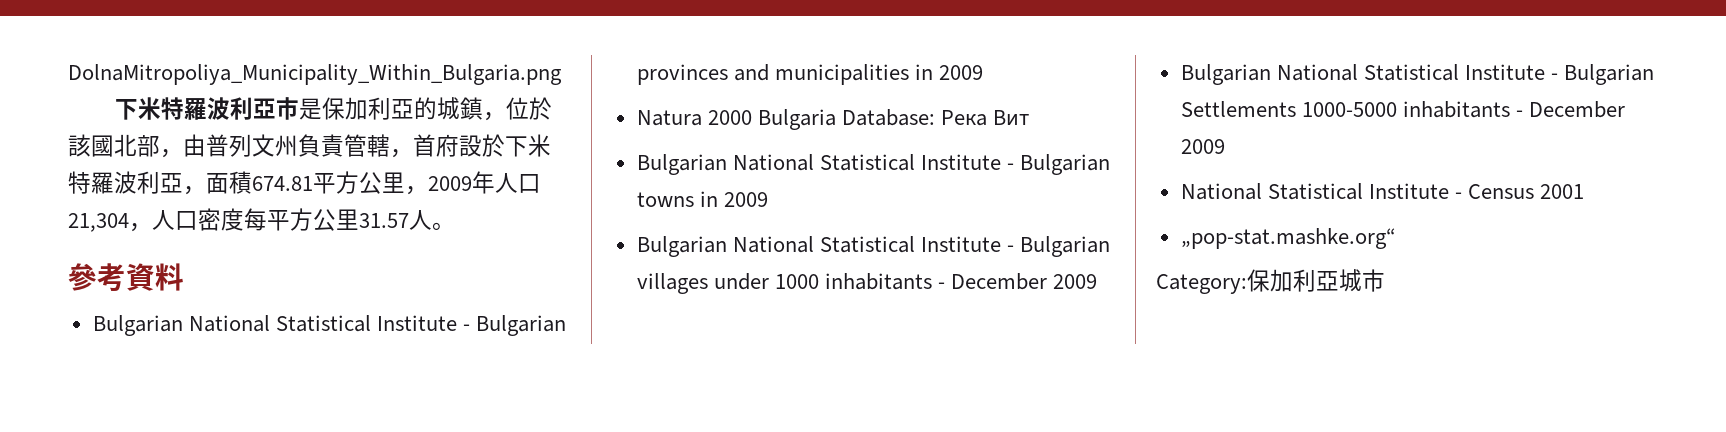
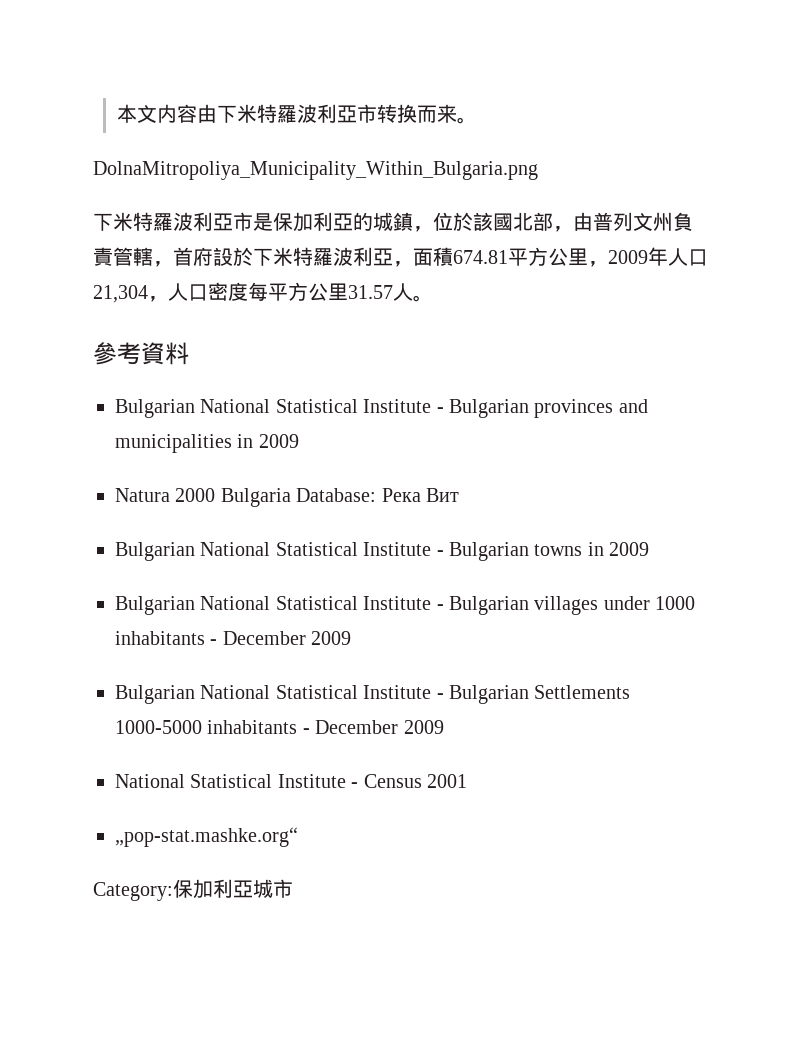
(68, 74) none -> [116,104,477,124] 本文内容由下米特羅波利亞市转换而来。 //

